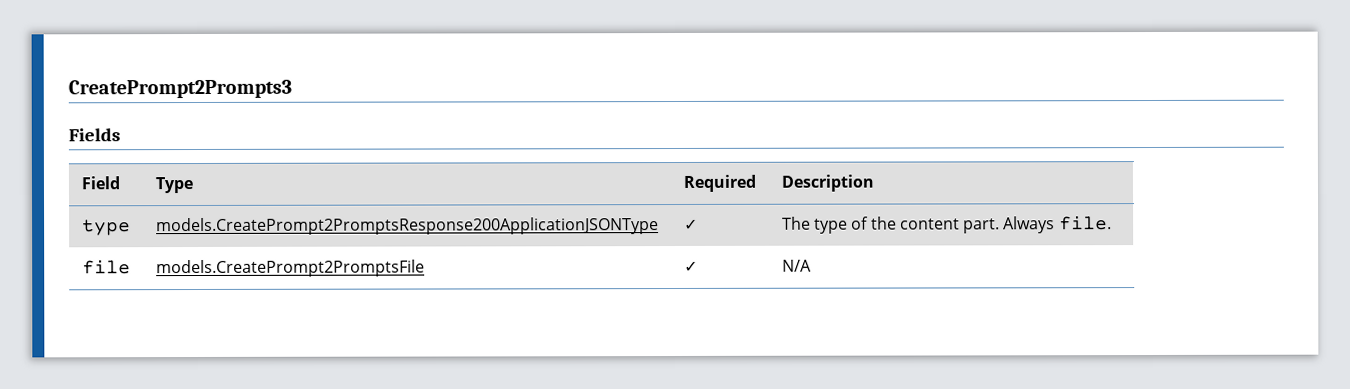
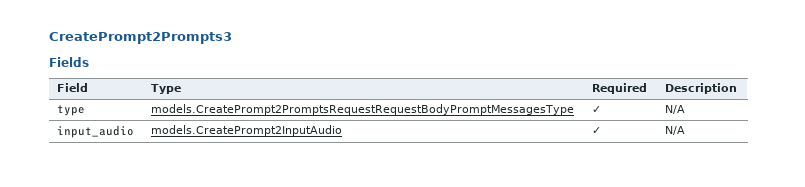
[155,217,659,236] [683,218,698,230] [781,216,1112,234] [81,260,131,275] [155,259,425,278] models.CreatePrompt2PromptsResponse200ApplicationJSONType | ✓ | The type of the content part. Always file. // file | models.CreatePrompt2PromptsFile -> [151,104,575,115] [592,106,602,113] [665,105,686,114] [57,125,135,138] [151,125,343,136] models.CreatePrompt2PromptsRequestRequestBodyPromptMessagesType | ✓ | N/A // input_audio | models.CreatePrompt2InputAudio

